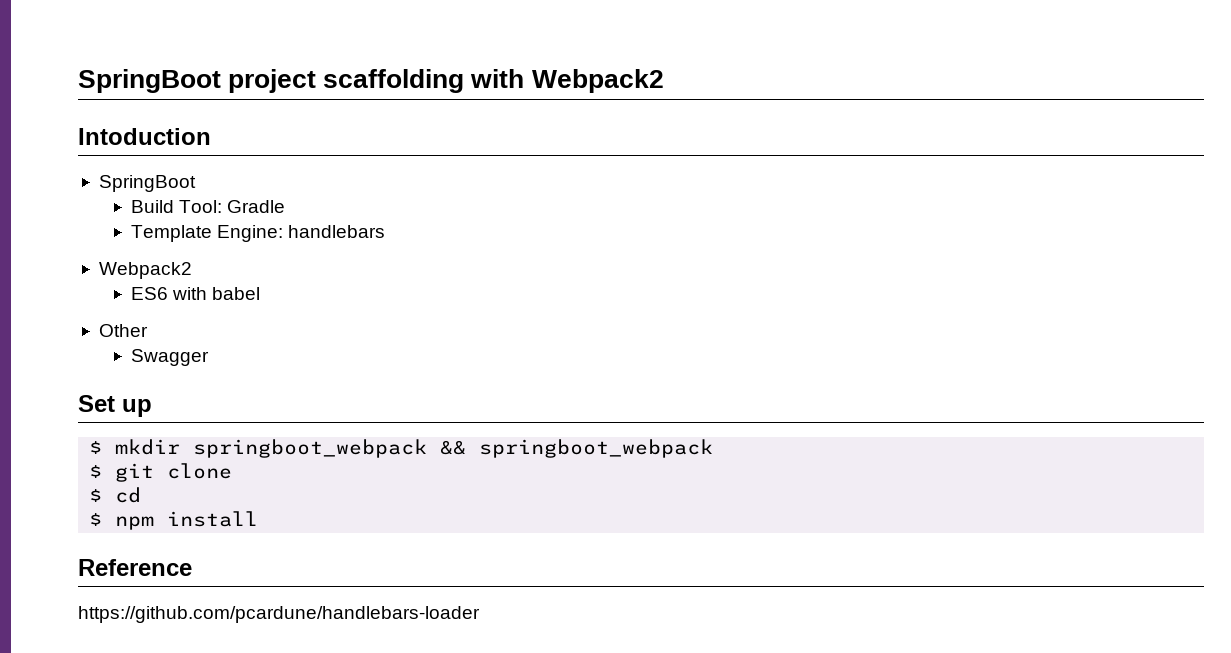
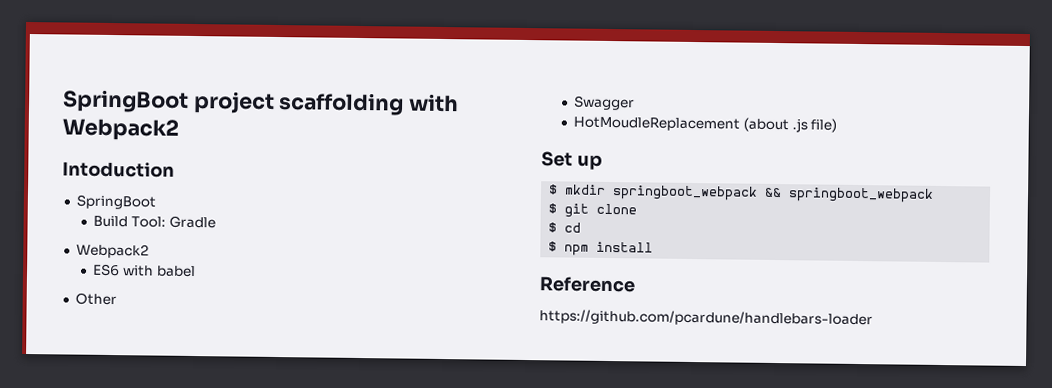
[130,225,386,242] // Template Engine: handlebars -> (216, 222) none
(209, 357) none -> [573,116,838,133] // HotMoudleReplacement (about .js file)

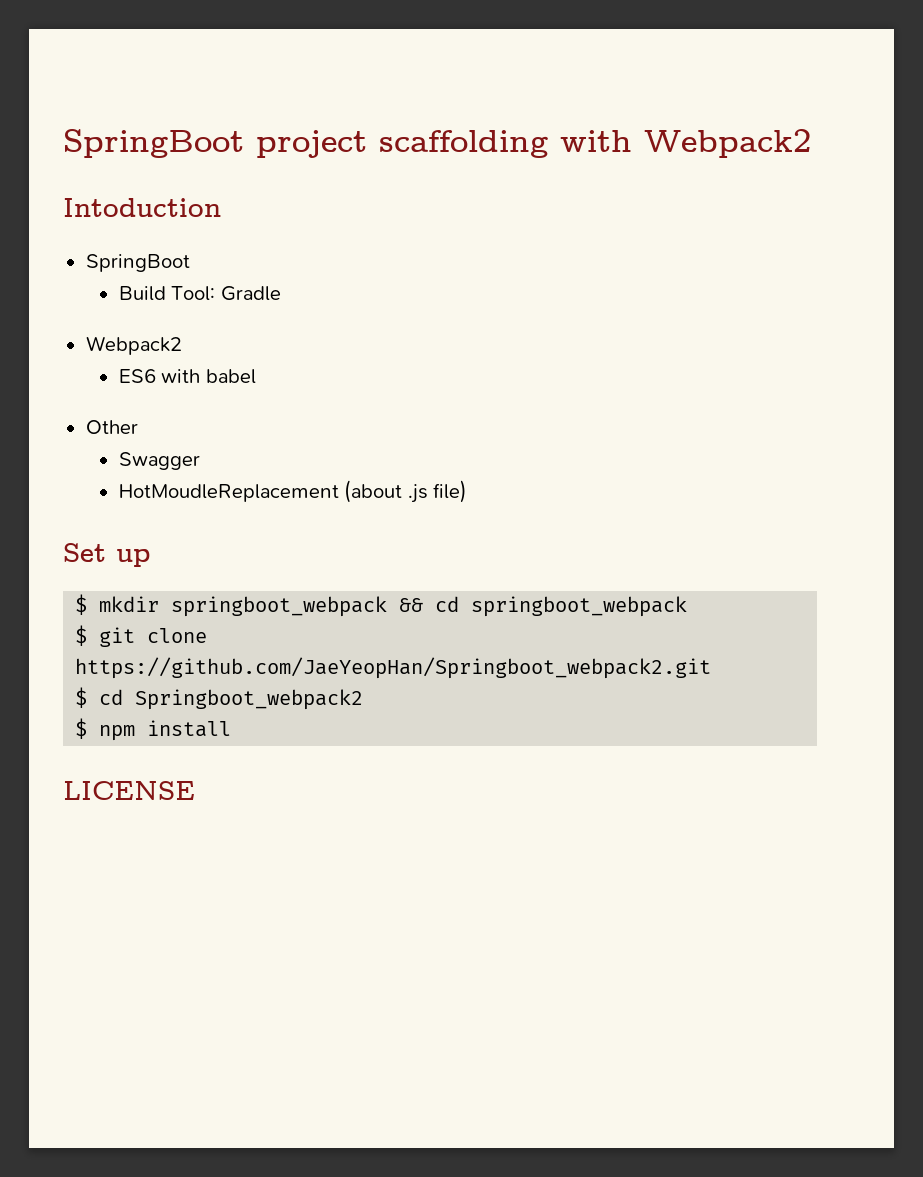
(783, 192) none -> [435,596,460,612] cd
(638, 209) none -> [75,657,712,679] https://github.com/JaeYeopHan/Springboot_webpack2.git
(582, 227) none -> [135,689,364,710] Springboot_webpack2
[539,276,636,293] [539,309,873,328] Reference // https://github.com/pcardune/handlebars-loader -> [63,781,195,800] LICENSE

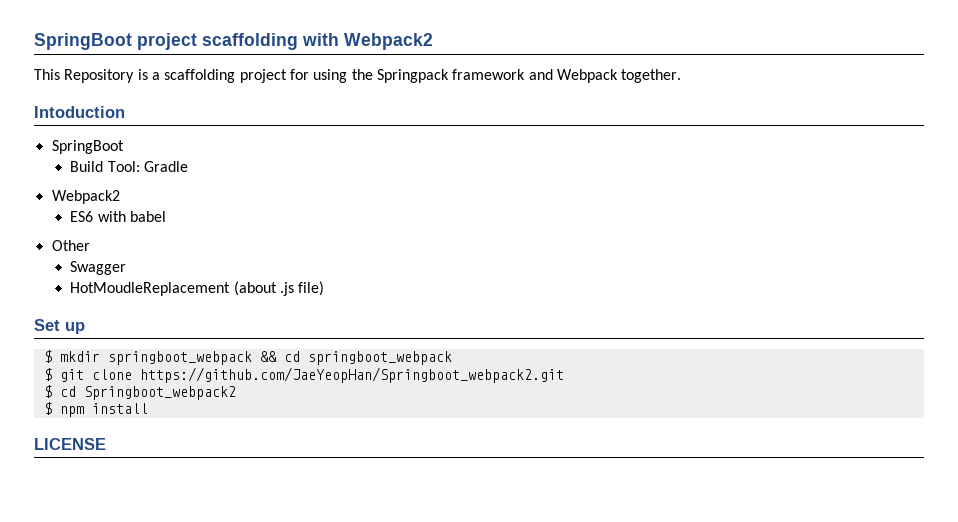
(811, 143) none -> [34,69,682,83] // This Repository is a scaffolding project for using the Springpack framework and Webpack together.

